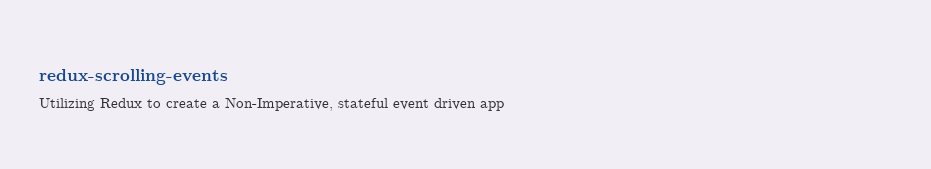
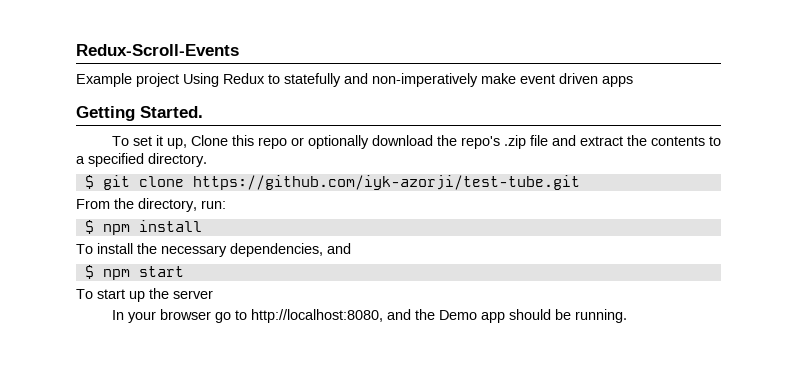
[39,69,228,85] [39,97,504,111] redux-scrolling-events // Utilizing Redux to create a Non-Imperative, stateful event driven app -> [76,44,239,56] [76,73,633,87] [76,106,203,121] [111,135,721,149] [76,153,207,167] [84,175,580,190] [76,198,226,212] [84,220,202,235] [76,243,351,257] [84,265,184,280] [76,288,213,302] [111,309,627,323] Redux-Scroll-Events // Example project Using Redux to statefully and non-imperatively make event driven apps // Getting Started. // To set it up, Clone this repo or optionally download the repo's .zip file and extract the contents to a specified directory. // $ git clone https://github.com/iyk-azorji/test-tube.git // From the directory, run: // $ npm install // To install the necessary dependencies, and // $ npm start // To start up the server // In your browser go to http://localhost:8080, and the Demo app should be running.

